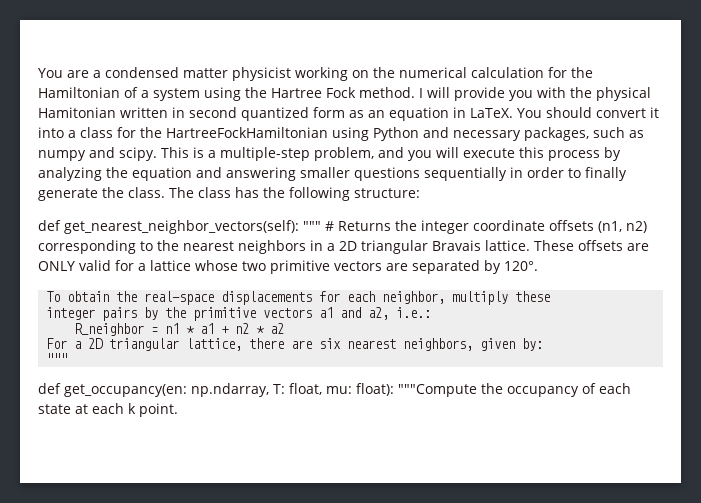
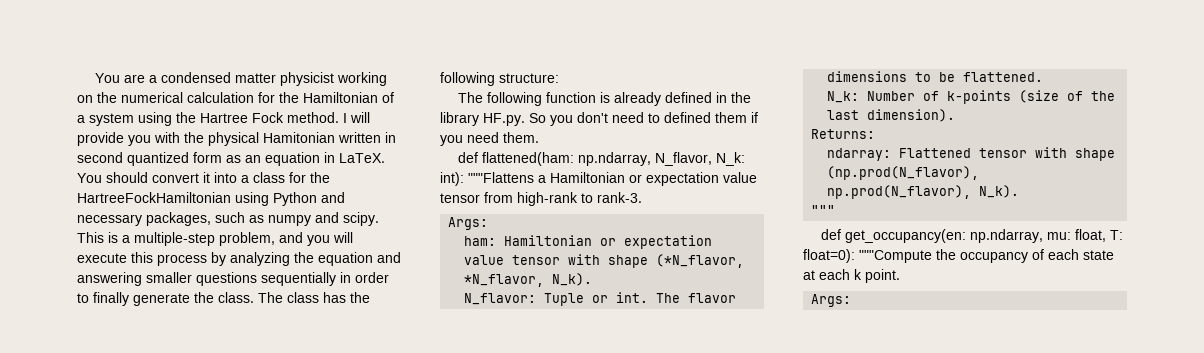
[38,220,647,234] [38,240,649,254] [38,260,538,274] [46,291,551,305] [46,307,432,321] [74,323,285,336] [46,338,544,351] def get_nearest_neighbor_vectors(self): """ # Returns the integer coordinate offsets (n1, n2) corresponding to the nearest neighbors in a 2D triangular Bravais lattice. These offsets are ONLY valid for a lattice whose two primitive vectors are separated by 120°. // To obtain the real-space displacements for each neighbor, multiply these // integer pairs by the primitive vectors a1 and a2, i.e.: // R_neighbor = n1 * a1 + n2 * a2 // For a 2D triangular lattice, there are six nearest neighbors, given by: -> [458,92,752,106] [440,112,758,126] [440,132,539,146] [458,152,746,166] [440,172,757,186] [440,192,642,206] [448,217,489,230] [464,235,713,249] [464,254,745,268] [464,273,593,287] [464,292,737,306] [827,71,1044,82] [827,90,1116,104] [827,109,956,122] [811,129,876,139] [827,147,1116,161] [827,166,980,180] [827,185,1020,199] The following function is already defined in the library HF.py. So you don't need to defined them if you need them. // def flattened(ham: np.ndarray, N_flavor, N_k: int): """Flattens a Hamiltonian or expectation value tensor from high-rank to rank-3. // Args: // ham: Hamiltonian or expectation value tensor with shape (*N_flavor, *N_flavor, N_k). // N_flavor: Tuple or int. The flavor dimensions to be flattened. // N_k: Number of k-points (size of the last dimension). // Returns: // ndarray: Flattened tensor with shape (np.prod(N_flavor), np.prod(N_flavor), N_k).
[273,383,394,396] T: float, mu: float): -> [1047,229,1124,242] [803,249,855,263] mu: float, T: float=0):
(178, 410) none -> [811,294,852,307] // Args:

